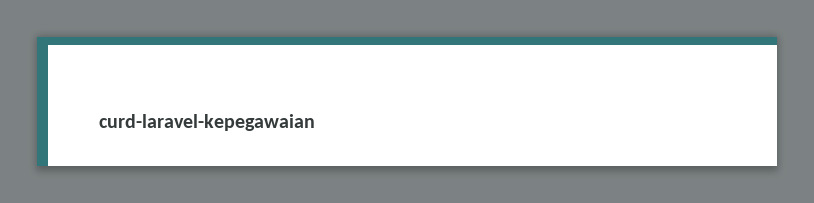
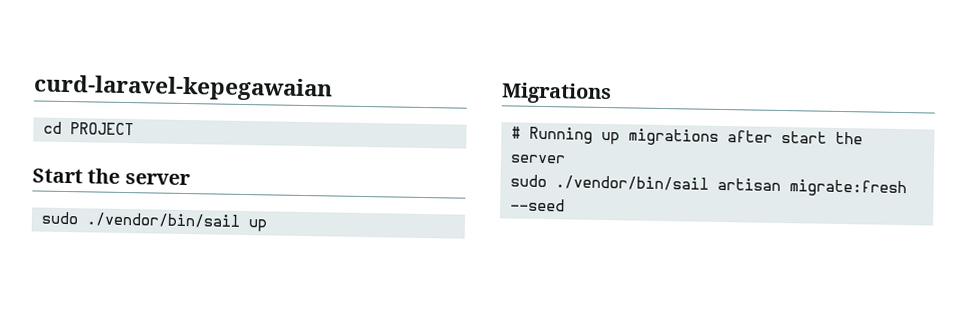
(315, 122) none -> [42,121,134,136] [32,168,191,186] [40,211,267,232] [501,82,612,105] [510,126,863,146] [509,154,566,164] [509,174,907,198] [509,198,565,212] // cd PROJECT // Start the server // sudo ./vendor/bin/sail up // Migrations // # Running up migrations after start the server // sudo ./vendor/bin/sail artisan migrate:fresh --seed

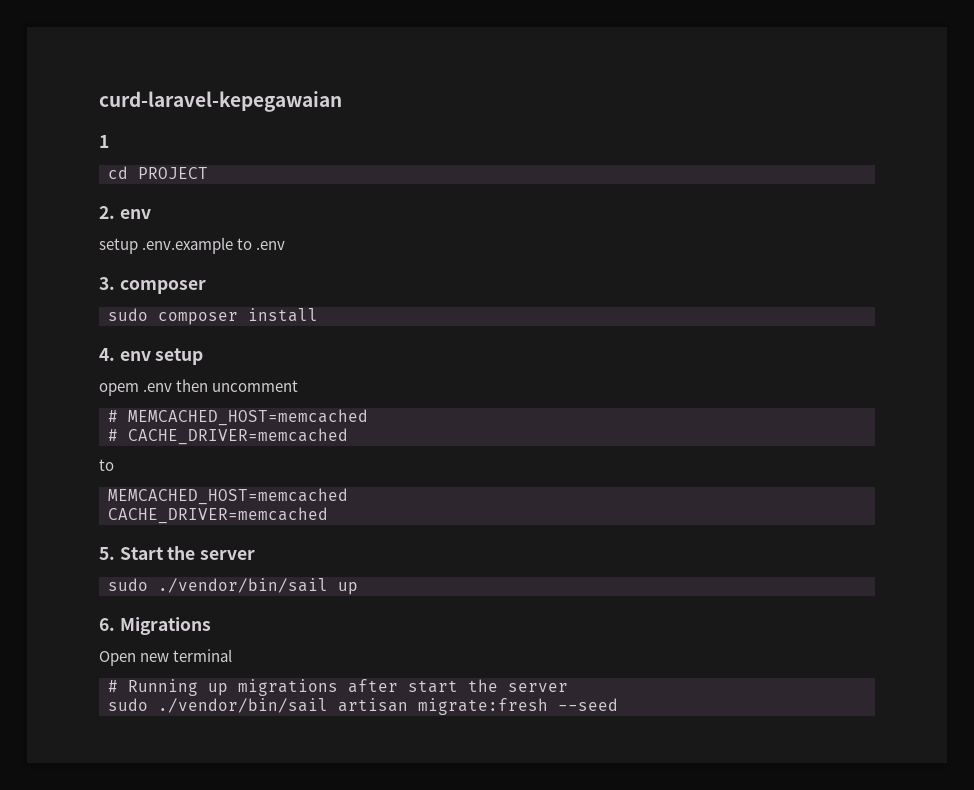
(333, 88) none -> [99,135,109,148] // 1
(134, 129) none -> [99,206,151,219] [99,237,286,254] [99,277,206,294] [108,308,318,325] [99,348,204,365] [99,379,299,396] [108,409,368,426] [108,428,348,445] [99,459,114,471] [108,488,348,505] [108,507,328,524] [99,547,115,560] 2. env // setup .env.example to .env // 3. composer // sudo composer install // 4. env setup // opem .env then uncomment // # MEMCACHED_HOST=memcached // # CACHE_DRIVER=memcached // to // MEMCACHED_HOST=memcached // CACHE_DRIVER=memcached // 5.
(267, 225) none -> [99,618,115,631] 6.
(612, 93) none -> [99,649,233,666] // Open new terminal

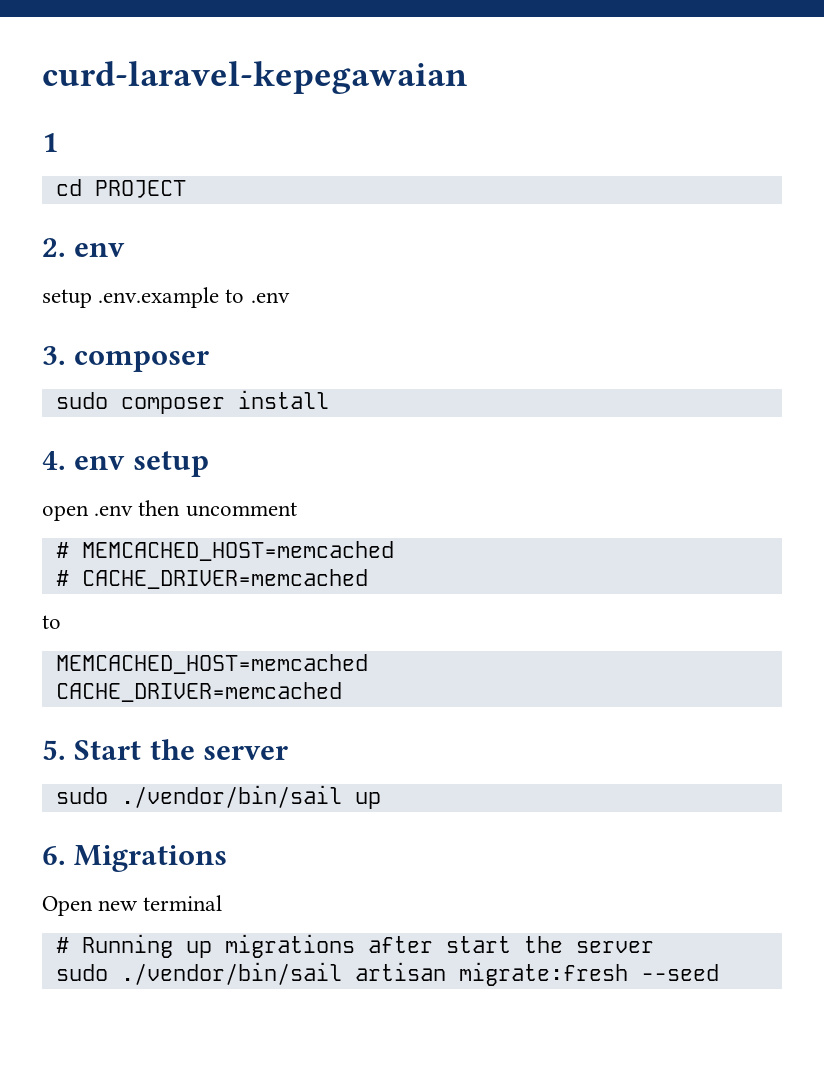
[99,383,139,396] opem -> [42,505,89,521] open

